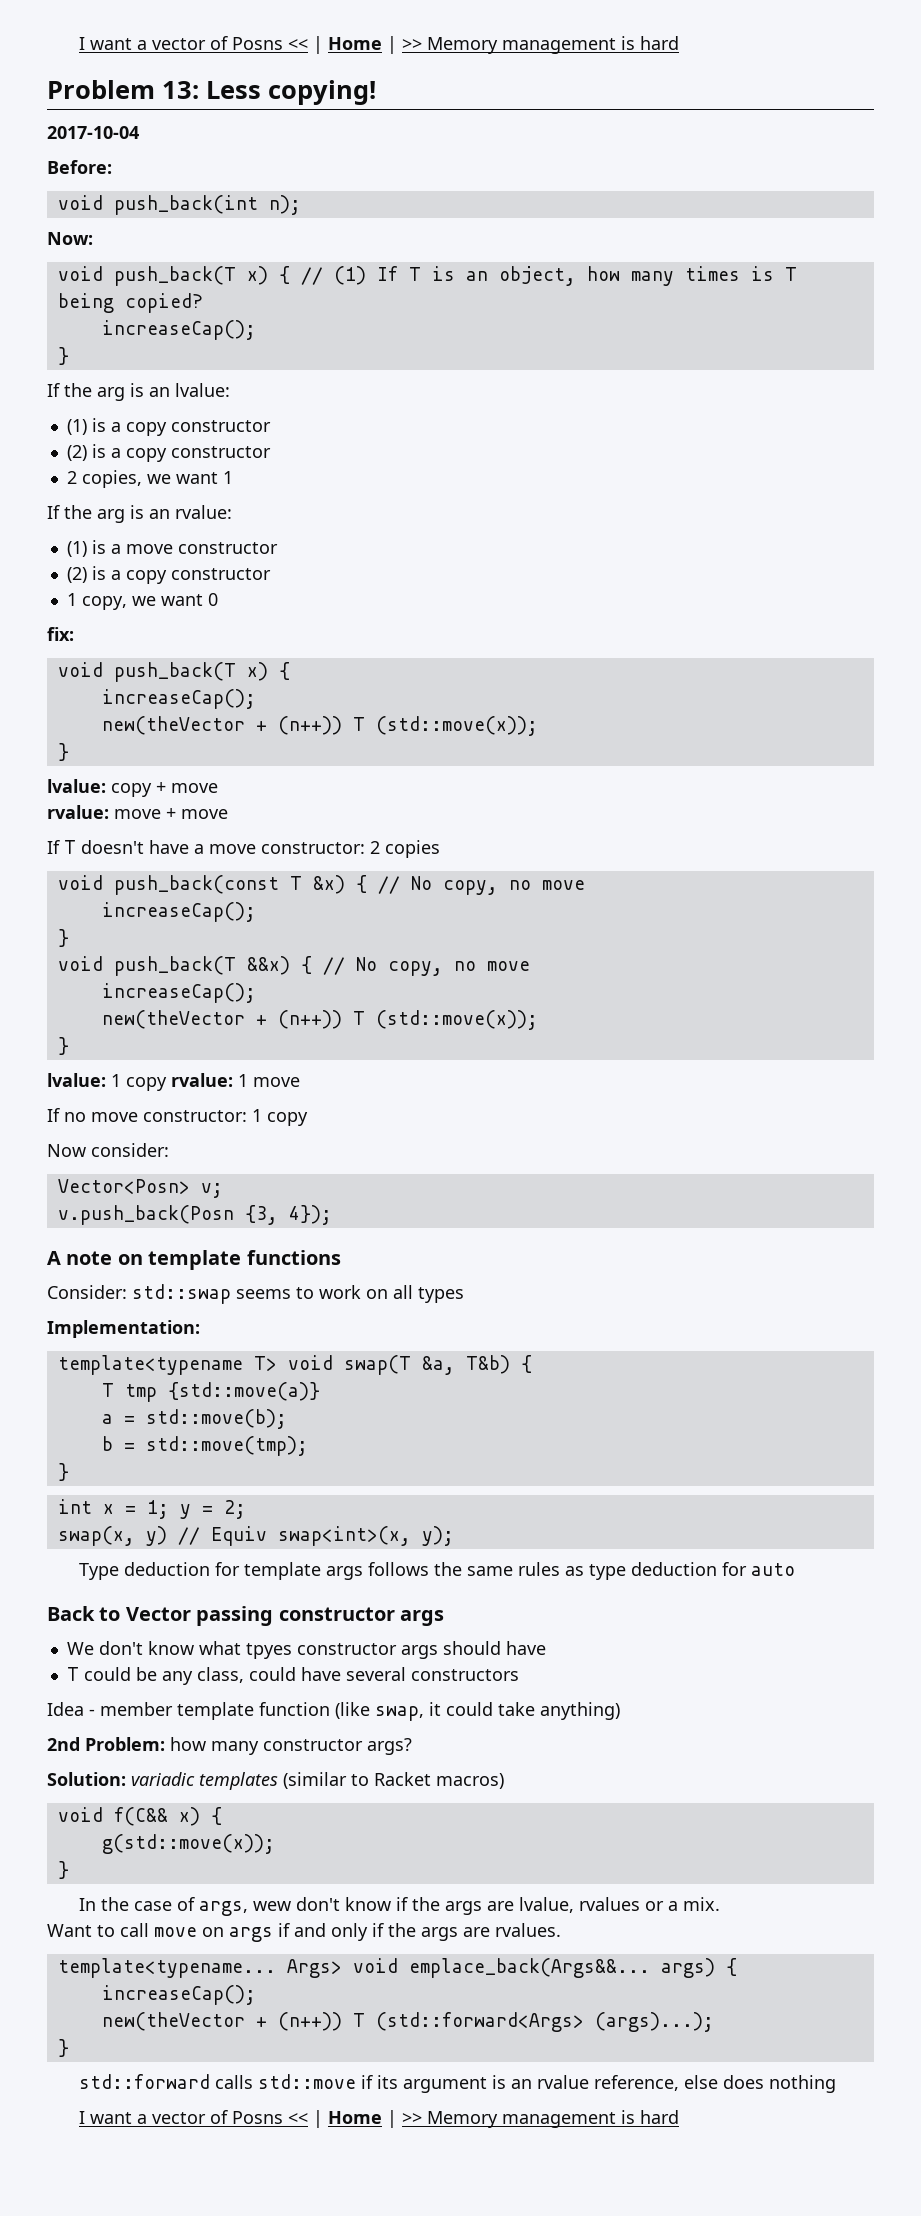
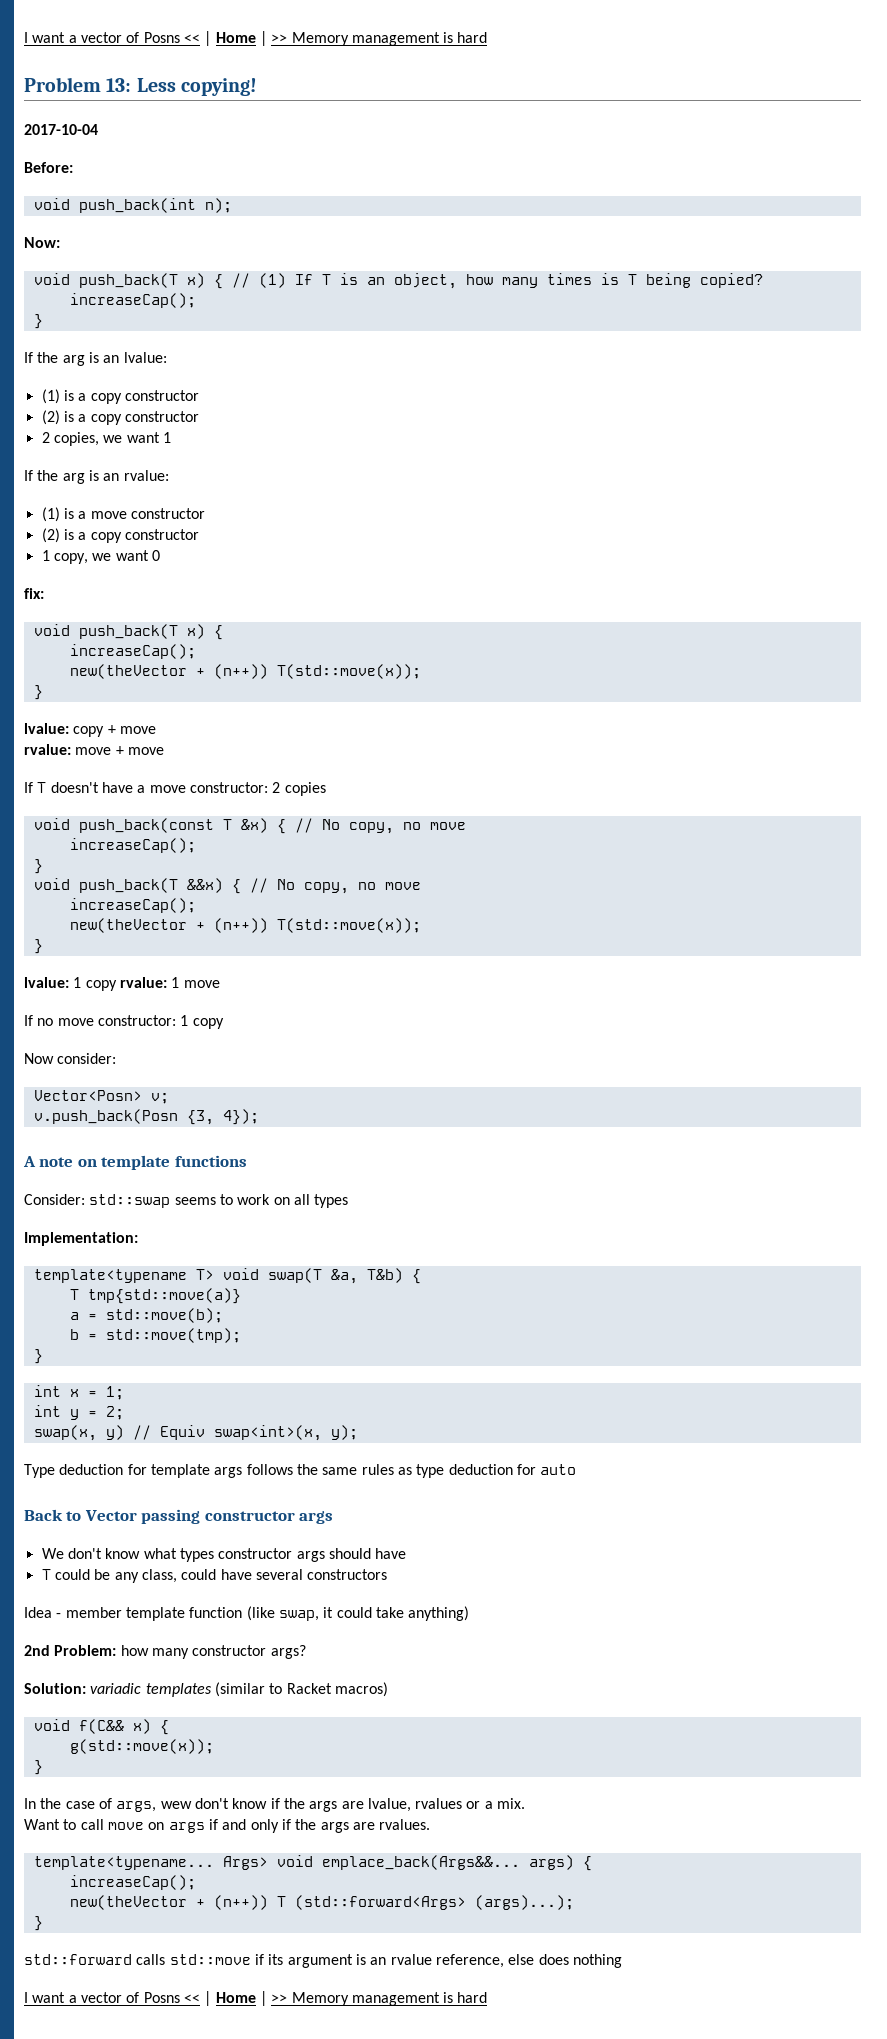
[352,716,538,736] T (std::move(x)); -> [276,664,421,679] T(std::move(x));
[352,1010,538,1030] T (std::move(x)); -> [276,918,421,933] T(std::move(x));
[124,1382,320,1402] tmp {std::move(a)} -> [87,1288,241,1304] tmp{std::move(a)}
(169, 1509) none -> [33,1405,61,1417] // int
[245,1643,292,1659] tpyes -> [179,1548,214,1562] types

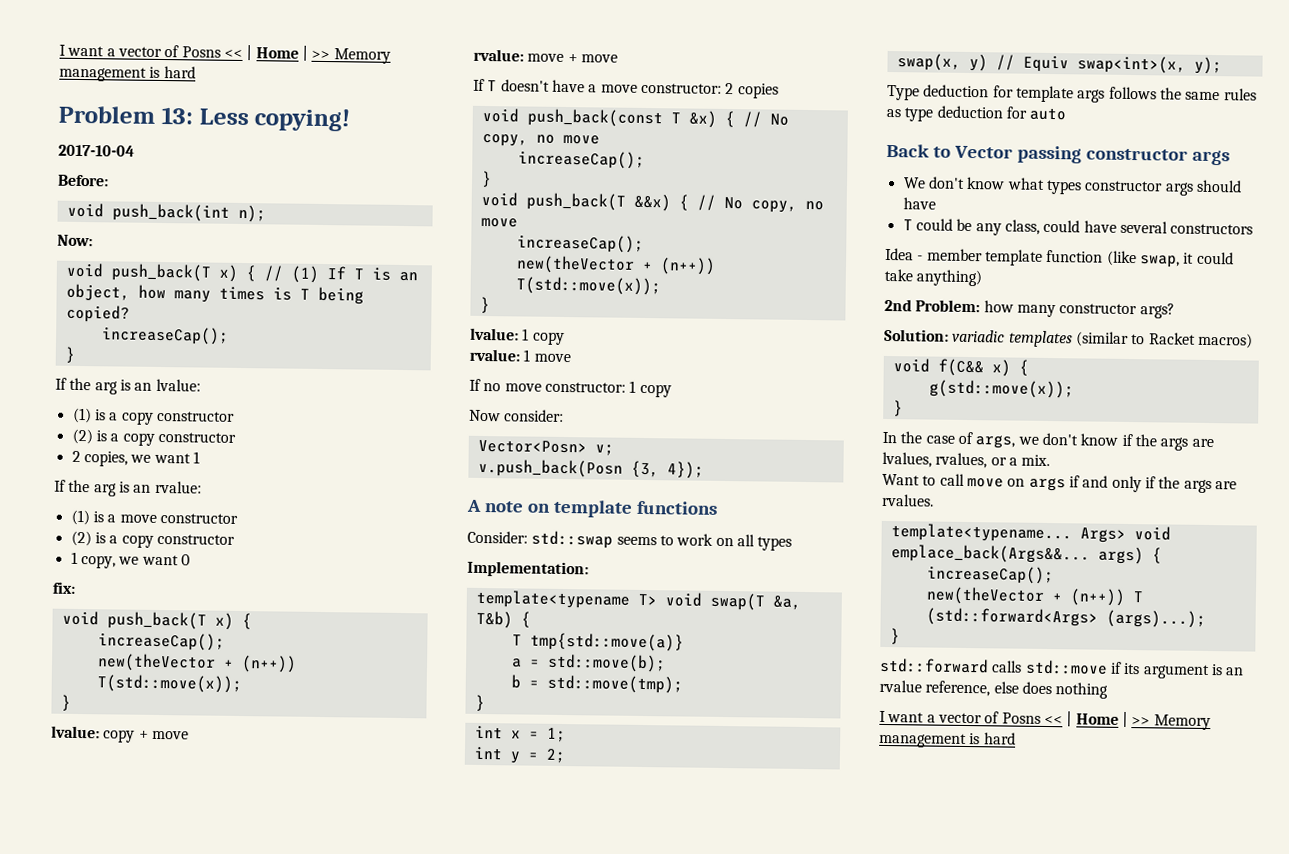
(117, 985) none -> (565, 338) //
[160,1801,192,1809] wew -> [1017,436,1039,445] we
[367,1798,463,1812] lvalue, rvalues -> [882,451,988,469] lvalues, rvalues,

